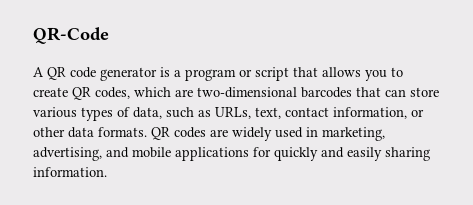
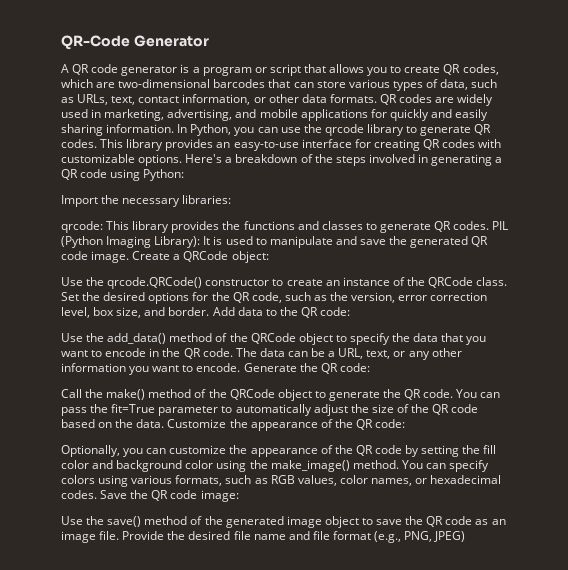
(109, 35) none -> [133,35,209,47] Generator
(107, 172) none -> [177,124,492,136] [61,139,502,151] [61,154,503,166] [61,169,185,181] [61,195,232,207] [61,221,509,233] [61,236,489,248] [61,251,269,263] [61,277,508,289] [61,292,488,304] [61,307,351,318] [61,333,487,345] [61,348,462,360] [61,363,370,375] [61,389,501,401] [61,404,479,416] [61,419,406,431] [61,445,497,457] [61,460,490,472] [61,475,502,487] [61,490,239,502] [61,516,506,528] [61,531,466,543] In Python, you can use the qrcode library to generate QR codes. This library provides an easy-to-use interface for creating QR codes with customizable options. Here's a breakdown of the steps involved in generating a QR code using Python: // Import the necessary libraries: // qrcode: This library provides the functions and classes to generate QR codes. PIL (Python Imaging Library): It is used to manipulate and save the generated QR code image. Create a QRCode object: // Use the qrcode.QRCode() constructor to create an instance of the QRCode class. Set the desired options for the QR code, such as the version, error correction level, box size, and border. Add data to the QR code: // Use the add_data() method of the QRCode object to specify the data that you want to encode in the QR code. The data can be a URL, text, or any other information you want to encode. Generate the QR code: // Call the make() method of the QRCode object to generate the QR code. You can pass the fit=True parameter to automatically adjust the size of the QR code based on the data. Customize the appearance of the QR code: // Optionally, you can customize the appearance of the QR code by setting the fill color and background color using the make_image() method. You can specify colors using various formats, such as RGB values, color names, or hexadecimal codes. Save the QR code image: // Use the save() method of the generated image object to save the QR code as an image file. Provide the desired file name and file format (e.g., PNG, JPEG)

